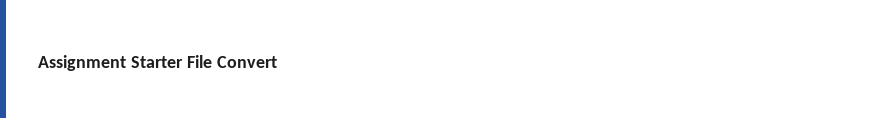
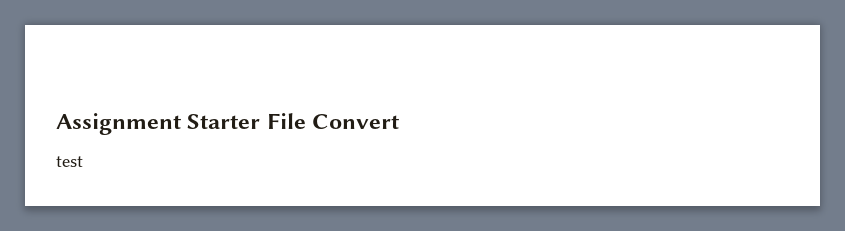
(277, 62) none -> [56,156,83,167] // test

